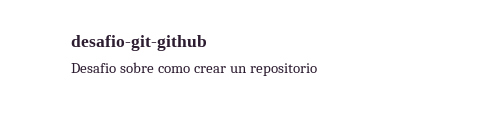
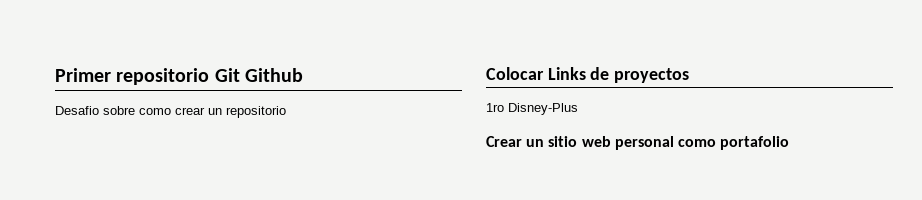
[71,35,207,51] desafio-git-github -> [55,68,303,85] Primer repositorio Git Github
(317, 69) none -> [486,67,690,83] [486,103,578,115] [486,136,790,150] // Colocar Links de proyectos // 1ro Disney-Plus // Crear un sitio web personal como portafolio

